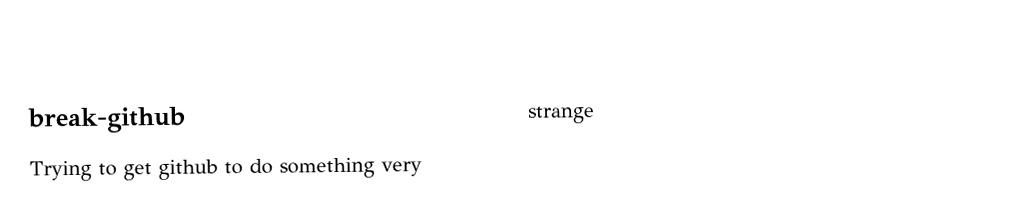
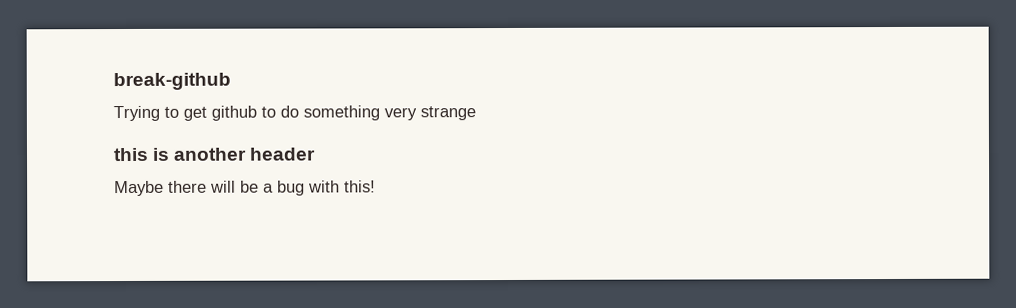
(595, 115) none -> [113,147,317,162] [114,180,376,197] // this is another header // Maybe there will be a bug with this!

